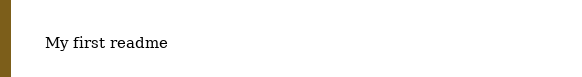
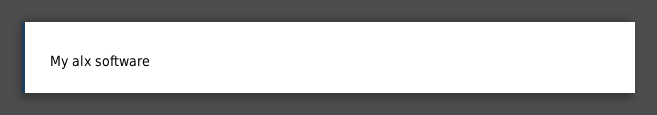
[73,36,168,48] first readme -> [72,55,150,67] alx software

